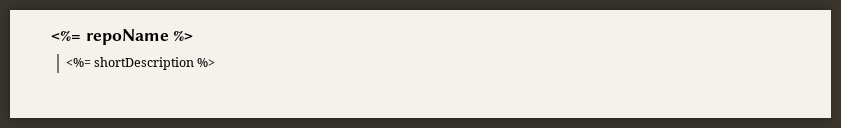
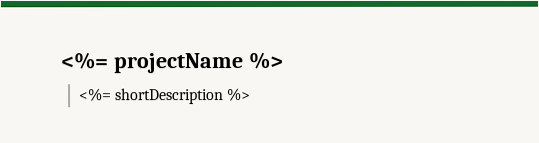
[51,29,169,45] <%= repoName -> [60,52,244,74] <%= projectName

